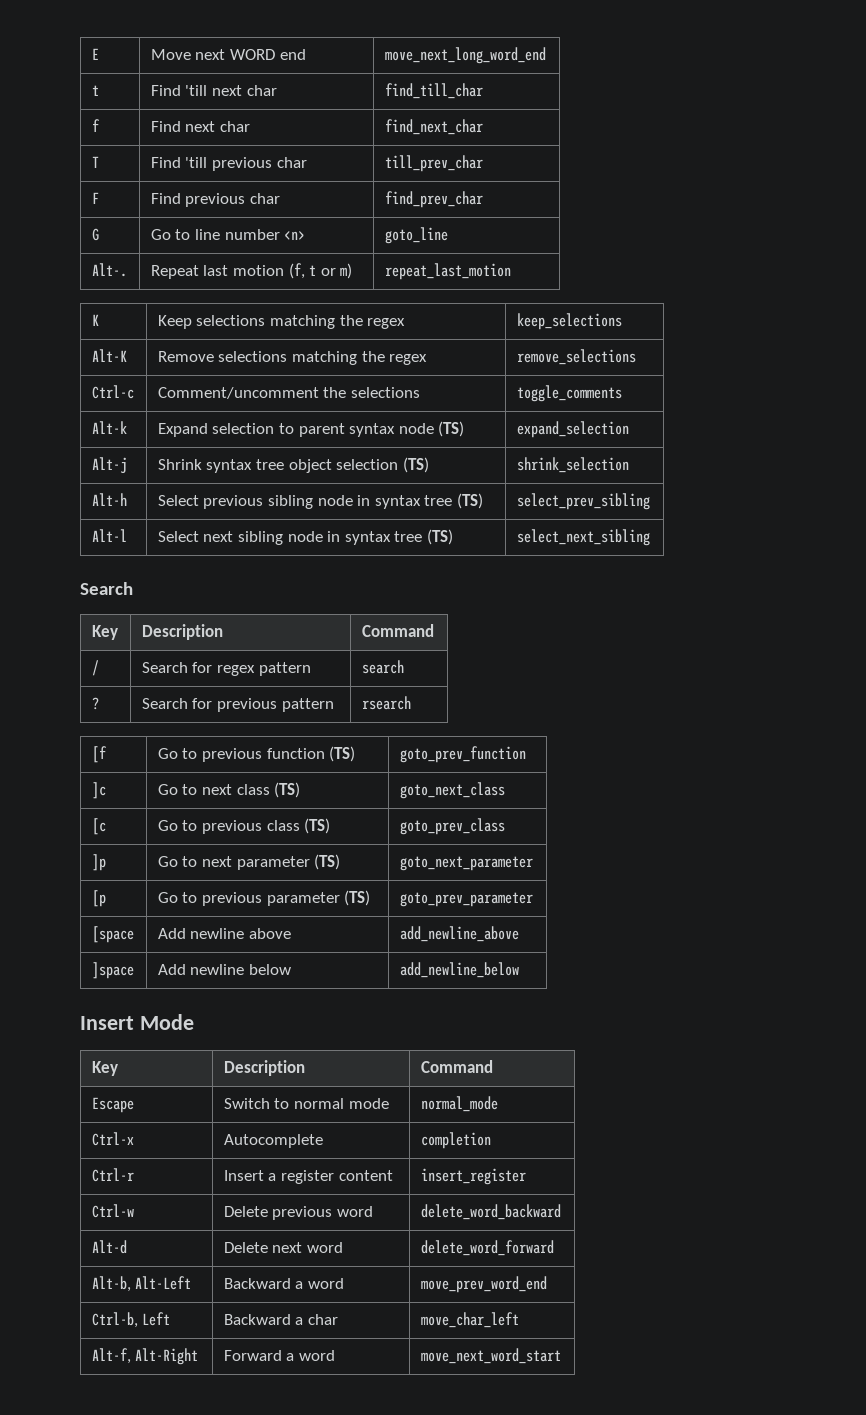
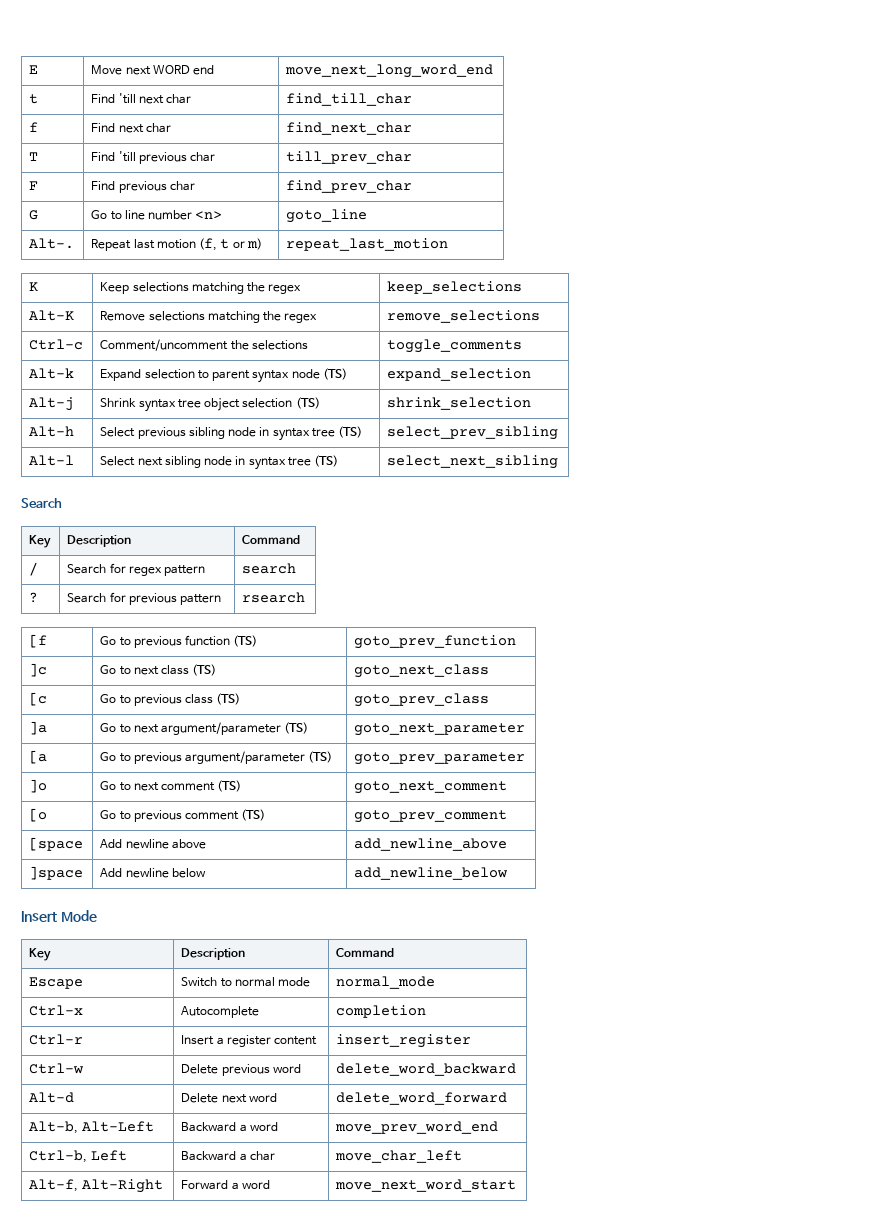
[91,854,106,871] [157,856,310,870] ]p | Go to next parameter -> [29,721,48,735] [100,722,282,735] ]a | Go to next argument/parameter
[91,890,106,907] [157,892,340,906] [p | Go to previous parameter -> [29,750,48,764] [100,751,306,764] [a | Go to previous argument/parameter
(533, 899) none -> [29,779,48,793] [100,780,242,792] [354,781,508,794] [29,808,48,822] [100,809,266,822] [354,810,508,823] // ]o | Go to next comment (TS) | goto_next_comment // [o | Go to previous comment (TS) | goto_prev_comment

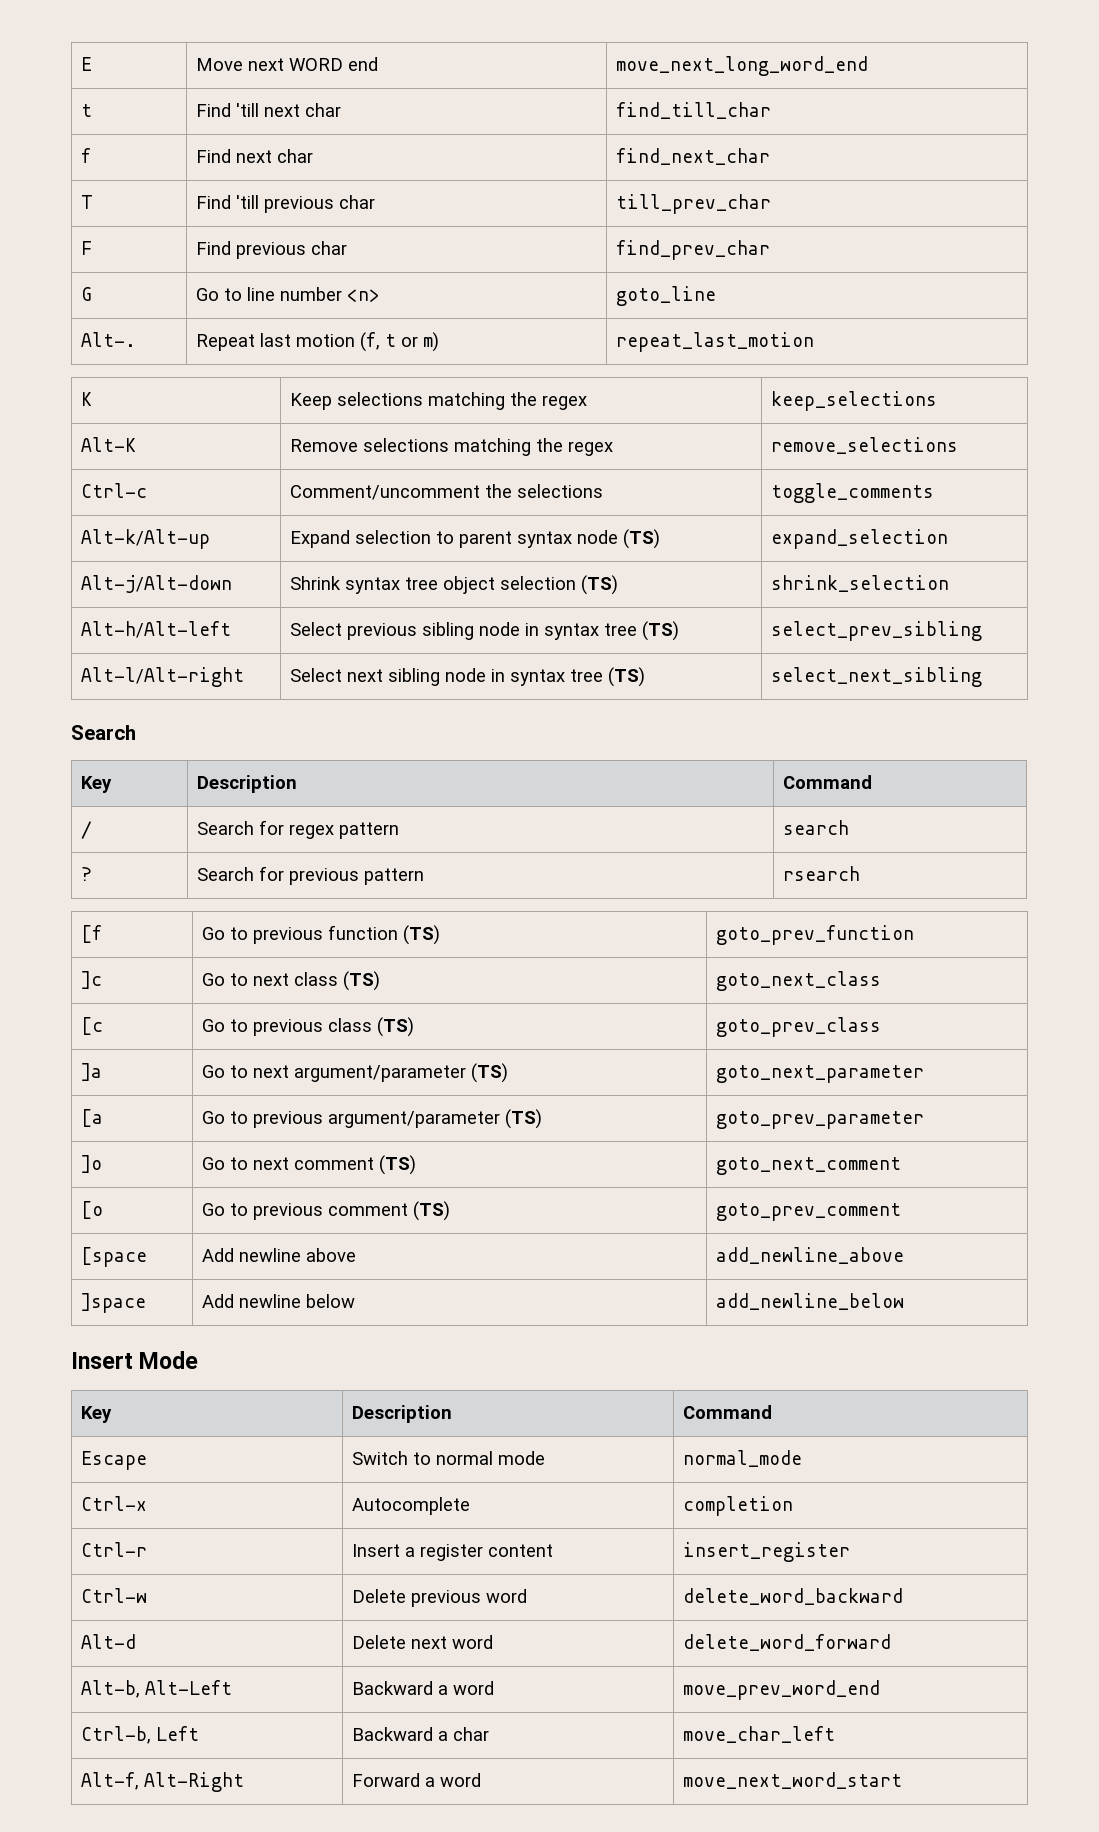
[29,368,75,379] Alt-k -> [80,529,210,549] Alt-k/Alt-up
[29,397,75,411] Alt-j -> [80,575,232,593] Alt-j/Alt-down
[29,426,75,437] Alt-h -> [80,621,231,638] Alt-h/Alt-left
[29,455,75,466] Alt-l -> [80,667,244,687] Alt-l/Alt-right

